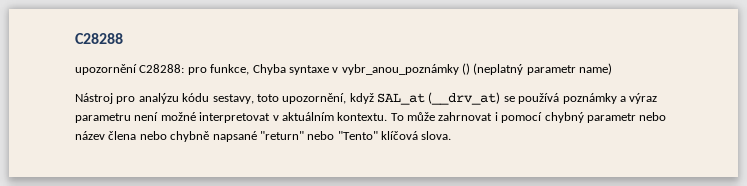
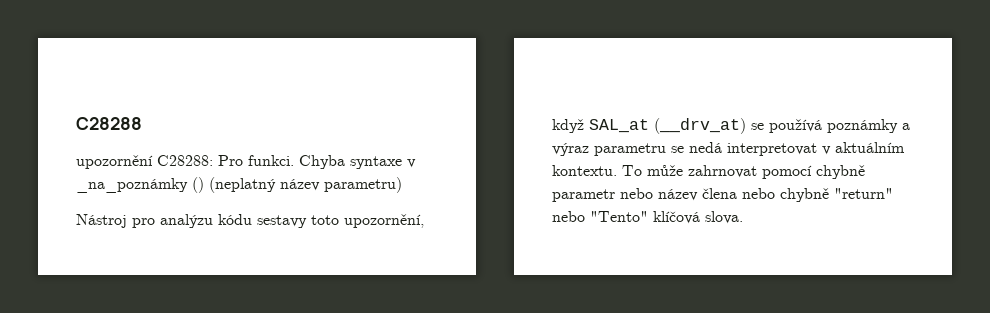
[187,64,250,75] pro funkce, -> [218,155,294,166] Pro funkci.
[341,64,459,75] vybr_anou_poznámky -> [76,178,188,193] _na_poznámky
[526,63,613,75] parametr name) -> [280,177,402,193] název parametru)
[212,94,254,104] sestavy, -> [257,215,307,228] sestavy
[134,112,196,121] není možné -> [671,142,722,153] se nedá
[494,112,584,123] i pomocí chybný -> [762,165,865,179] pomocí chybně
[212,131,257,142] napsané -> (829, 195) none

